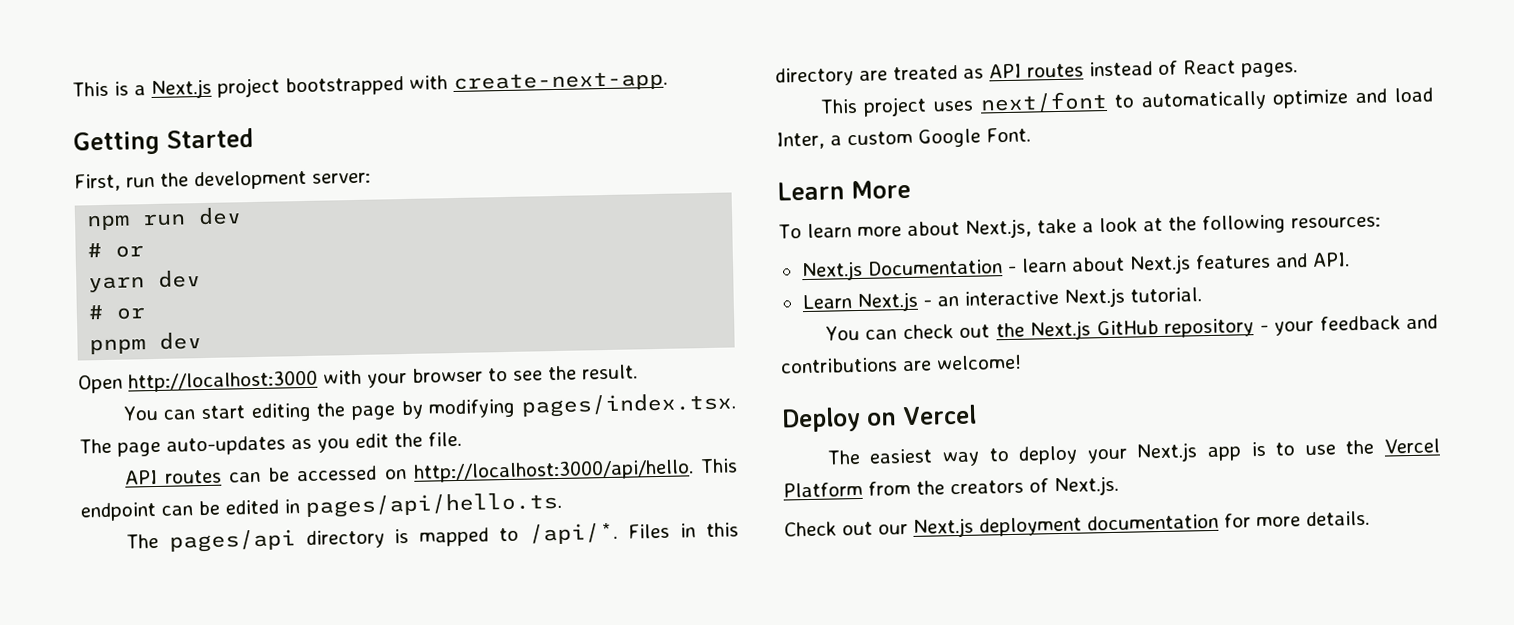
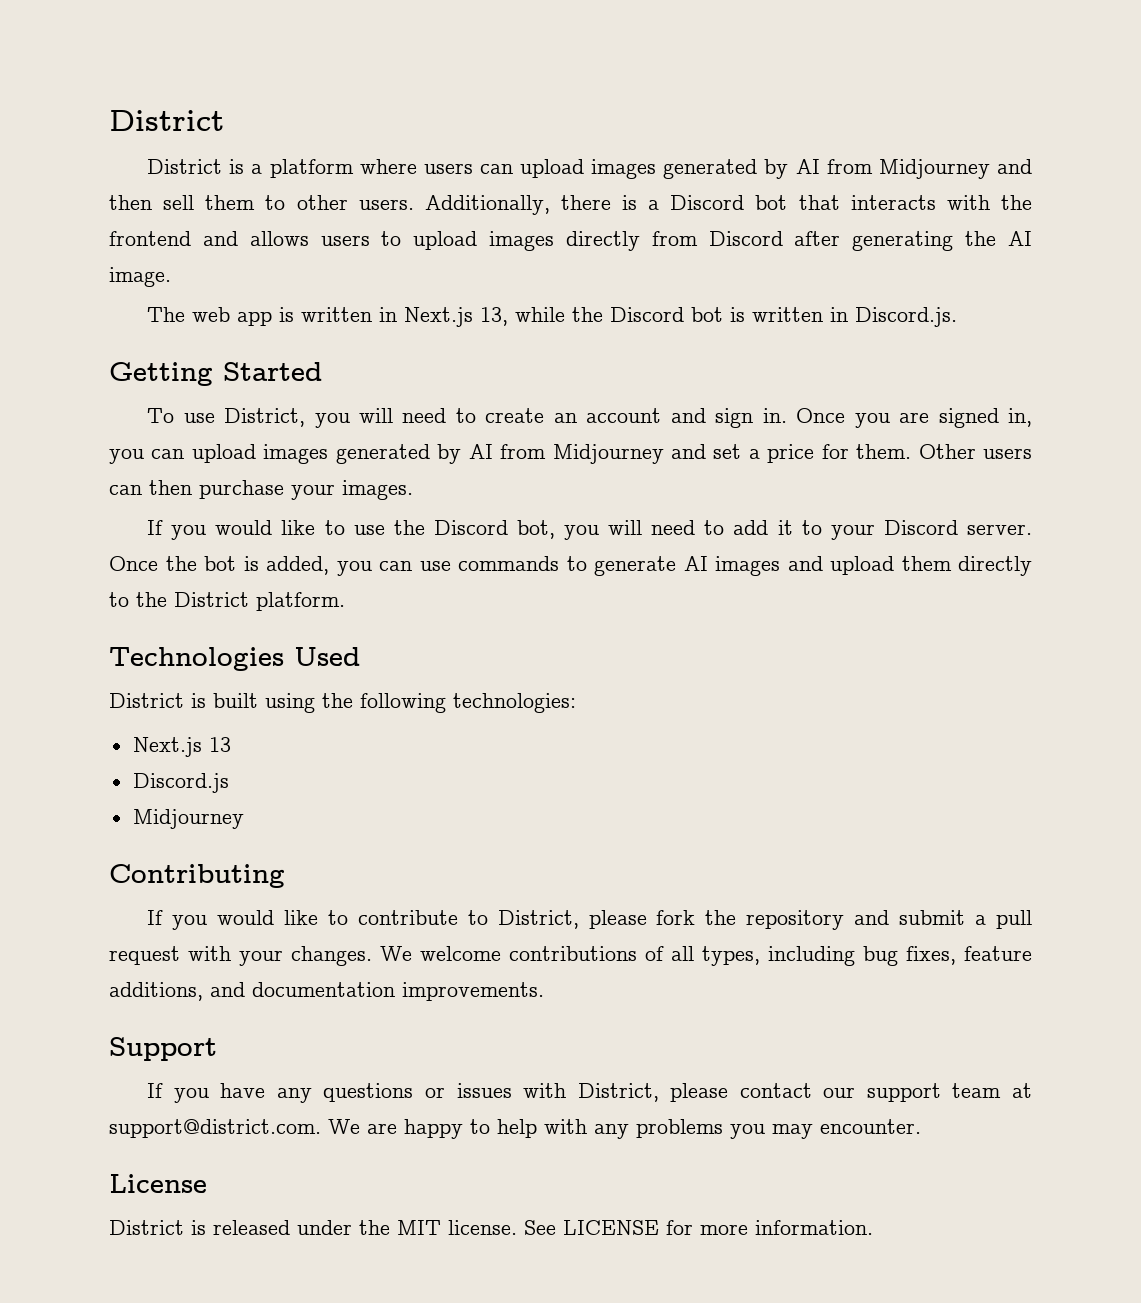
[72,70,668,100] [73,127,254,156] [74,169,371,192] [86,207,243,231] [87,243,145,258] [88,270,202,293] [88,304,147,320] [89,332,203,355] [78,364,638,394] [122,392,737,423] [79,431,462,457] [124,458,738,485] [80,491,562,522] [125,522,739,553] [775,59,1298,87] [819,87,1433,117] [776,127,1031,150] [777,179,911,201] [778,214,1381,239] [801,252,1350,282] [801,287,1202,313] [824,314,1438,341] [780,354,1022,374] [781,404,977,433] [826,438,1441,467] [783,475,1119,498] [784,513,1219,538] This is a Next.js project bootstrapped with create-next-app. // Getting Started // First, run the development server: // npm run dev // # or // yarn dev // # or // pnpm dev // Open http://localhost:3000 with your browser to see the result. // You can start editing the page by modifying pages/index.tsx. The page auto-updates as you edit the file. // API routes can be accessed on http://localhost:3000/api/hello. This endpoint can be edited in pages/api/hello.ts. // The pages/api directory is mapped to /api/*. Files in this directory are treated as API routes instead of React pages. // This project uses next/font to automatically optimize and load Inter, a custom Google Font. // Learn More // To learn more about Next.js, take a look at the following resources: // Next.js Documentation - learn about Next.js features and API. // Learn Next.js - an interactive Next.js tutorial. // You can check out the Next.js GitHub repository - your feedback and contributions are welcome! // Deploy on Vercel // The easiest way to deploy your Next.js app is to use the Vercel Platform from the creators of Next.js. // Check out our Next.js deployment documentation -> [109,110,224,131] [147,159,1033,179] [109,195,1032,215] [109,231,1032,251] [109,267,171,287] [147,307,958,327] [109,362,322,386] [147,408,1032,428] [109,444,1032,464] [109,480,413,500] [147,520,1033,540] [109,556,1032,576] [109,592,345,611] [109,647,360,671] [109,693,576,713] [132,737,231,757] [132,773,229,793] [132,809,244,829] [109,864,285,888] [147,910,1032,930] [109,946,1032,966] [109,982,544,1001] [109,1037,217,1061] [147,1083,1032,1103] [109,1119,921,1139] [109,1174,207,1193] [109,1220,659,1235] District // District is a platform where users can upload images generated by AI from Midjourney and then sell them to other users. Additionally, there is a Discord bot that interacts with the frontend and allows users to upload images directly from Discord after generating the AI image. // The web app is written in Next.js 13, while the Discord bot is written in Discord.js. // Getting Started // To use District, you will need to create an account and sign in. Once you are signed in, you can upload images generated by AI from Midjourney and set a price for them. Other users can then purchase your images. // If you would like to use the Discord bot, you will need to add it to your Discord server. Once the bot is added, you can use commands to generate AI images and upload them directly to the District platform. // Technologies Used // District is built using the following technologies: // Next.js 13 // Discord.js // Midjourney // Contributing // If you would like to contribute to District, please fork the repository and submit a pull request with your changes. We welcome contributions of all types, including bug fixes, feature additions, and documentation improvements. // Support // If you have any questions or issues with District, please contact our support team at support@district.com. We are happy to help with any problems you may encounter. // License // District is released under the MIT license. See LICENSE
[1306,510,1370,527] details. -> [755,1220,873,1235] information.

